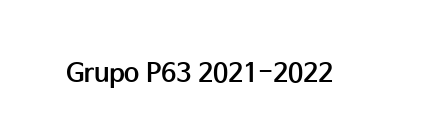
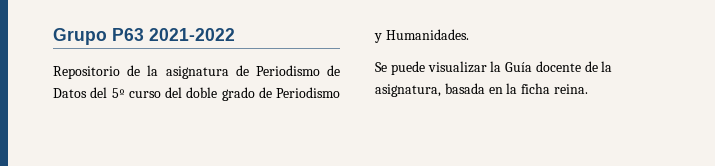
(333, 72) none -> [53,65,340,79] [53,87,340,101] [374,29,469,43] [375,61,613,75] [375,83,588,97] // Repositorio de la asignatura de Periodismo de Datos del 5º curso del doble grado de Periodismo y Humanidades. // Se puede visualizar la Guía docente de la asignatura, basada en la ficha reina.

